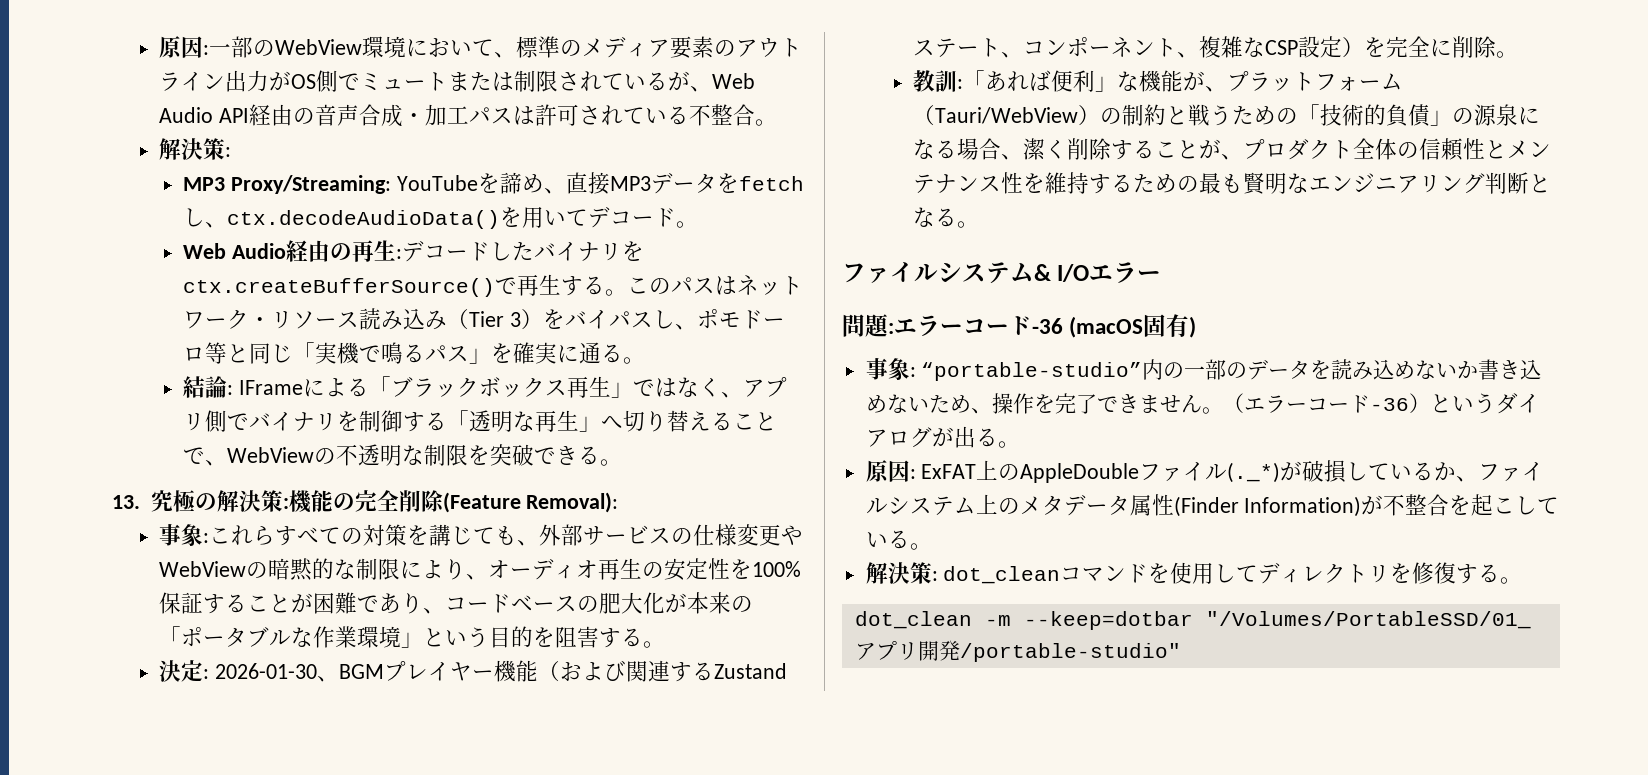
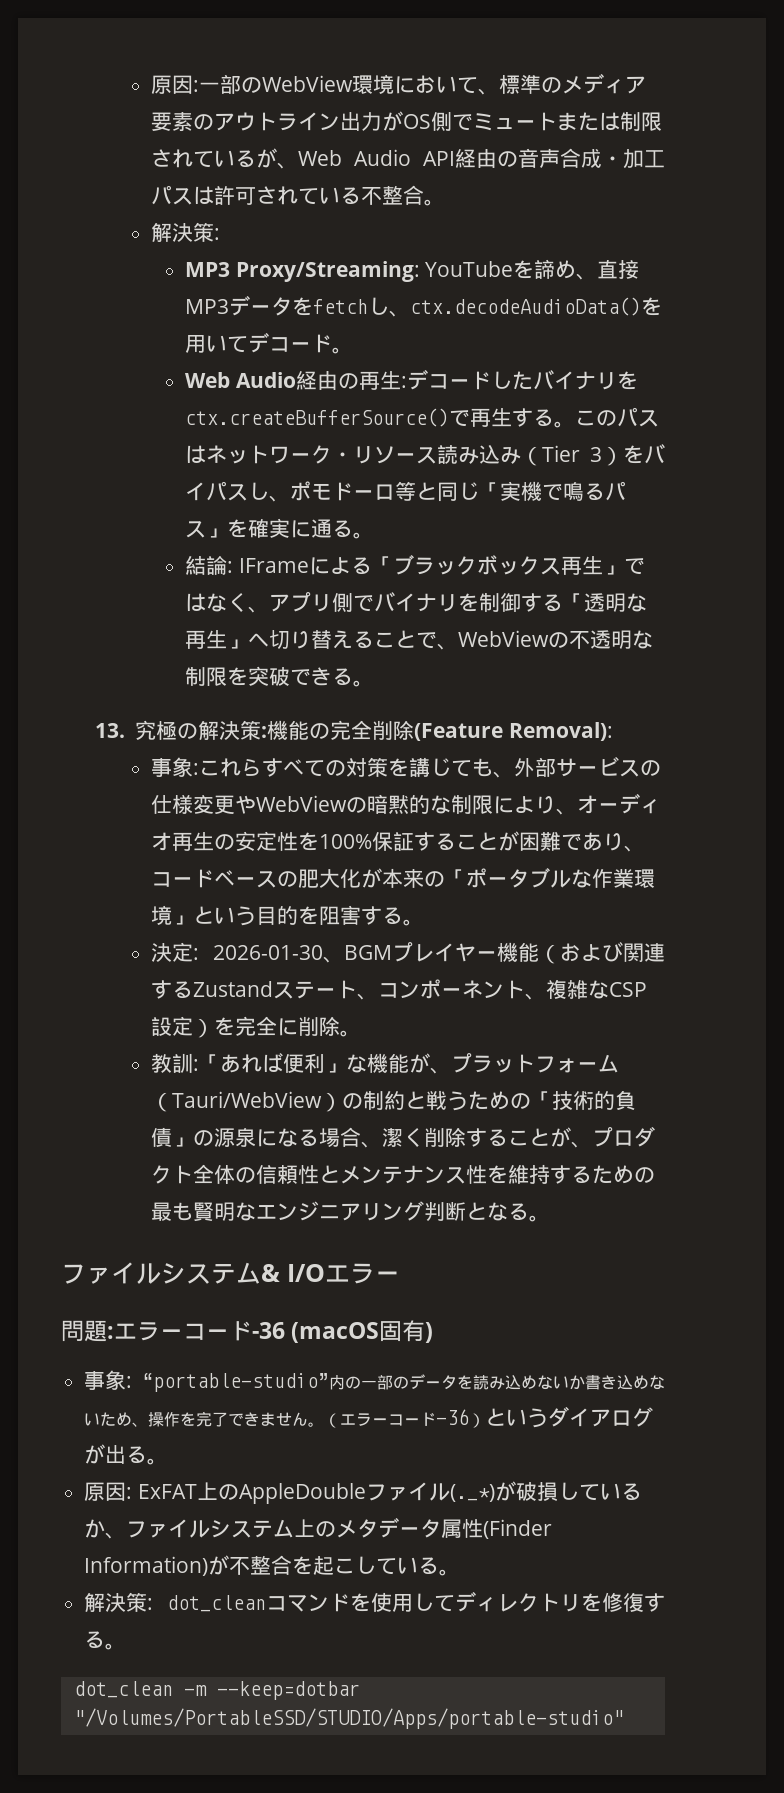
[1205,611,1531,629] [854,640,1181,662] "/Volumes/PortableSSD/01_アプリ開発/portable-studio" -> [73,1708,624,1729] "/Volumes/PortableSSD/STUDIO/Apps/portable-studio"

